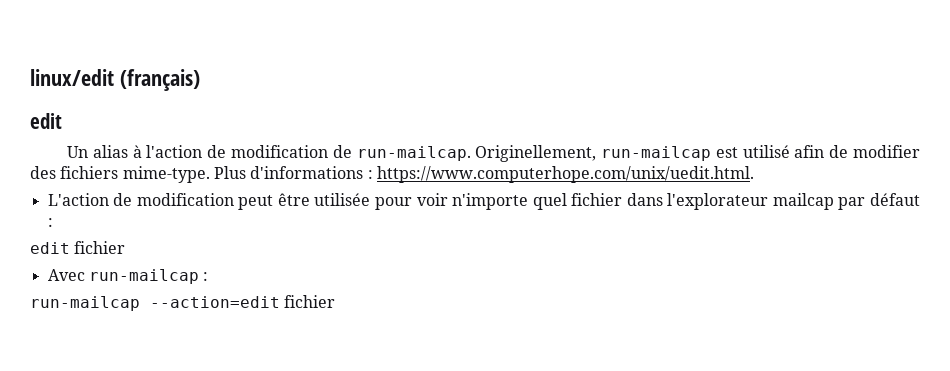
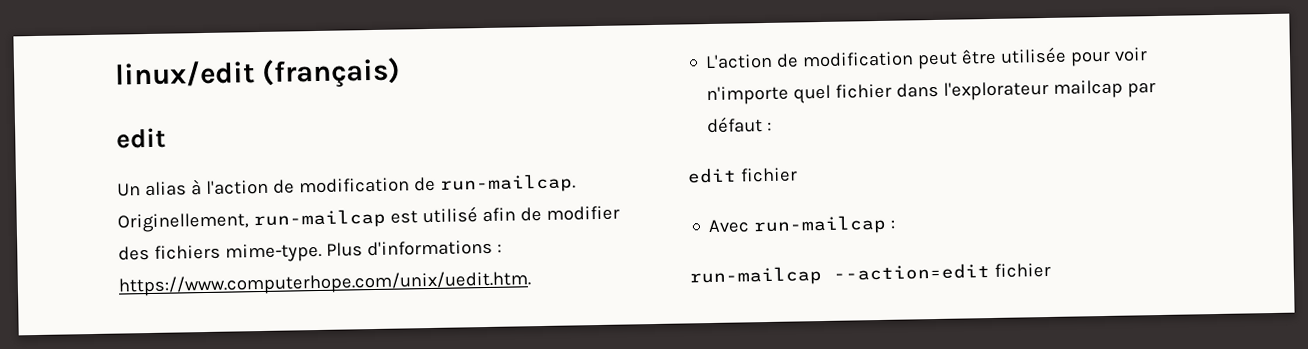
[376,166,754,183] https://www.computerhope.com/unix/uedit.html. -> [118,270,532,297] https://www.computerhope.com/unix/uedit.htm.

